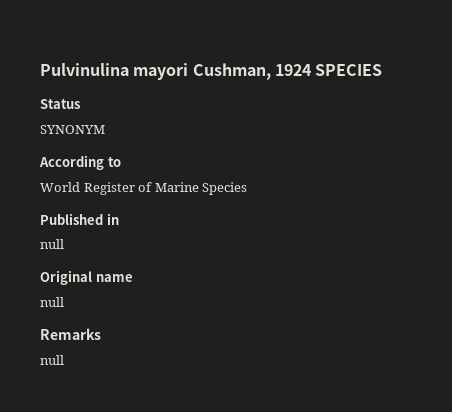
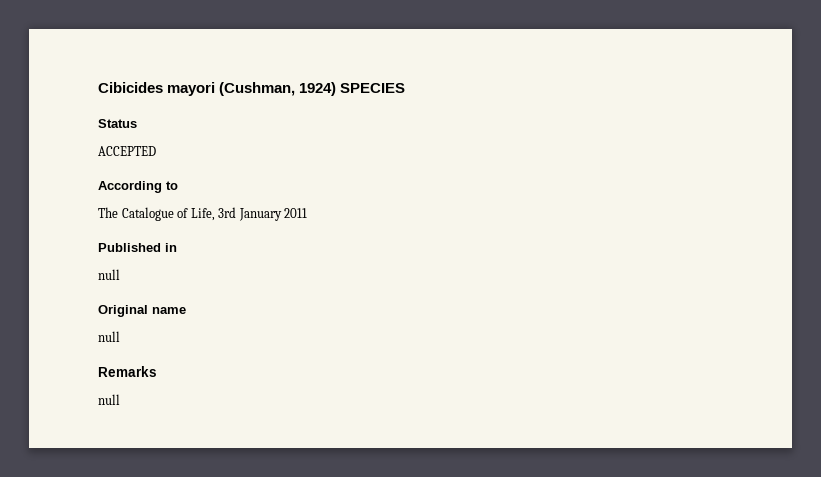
[40,63,311,80] Pulvinulina mayori Cushman, 1924 -> [98,82,337,96] Cibicides mayori (Cushman, 1924)
[40,125,105,134] SYNONYM -> [98,146,156,156] ACCEPTED
[40,182,248,195] World Register of Marine Species -> [98,207,308,221] The Catalogue of Life, 3rd January 2011

